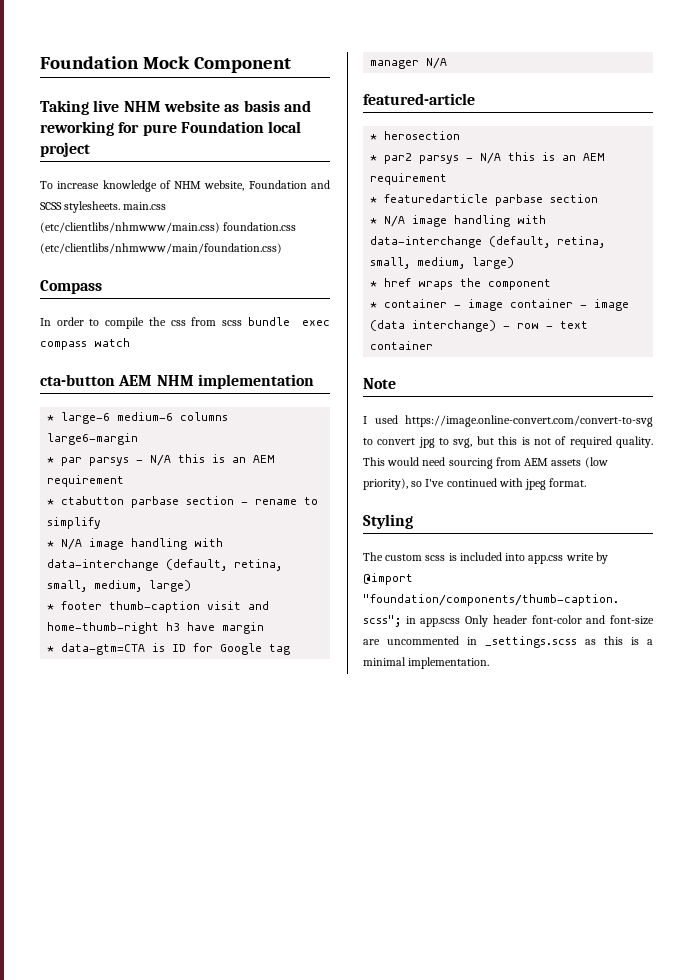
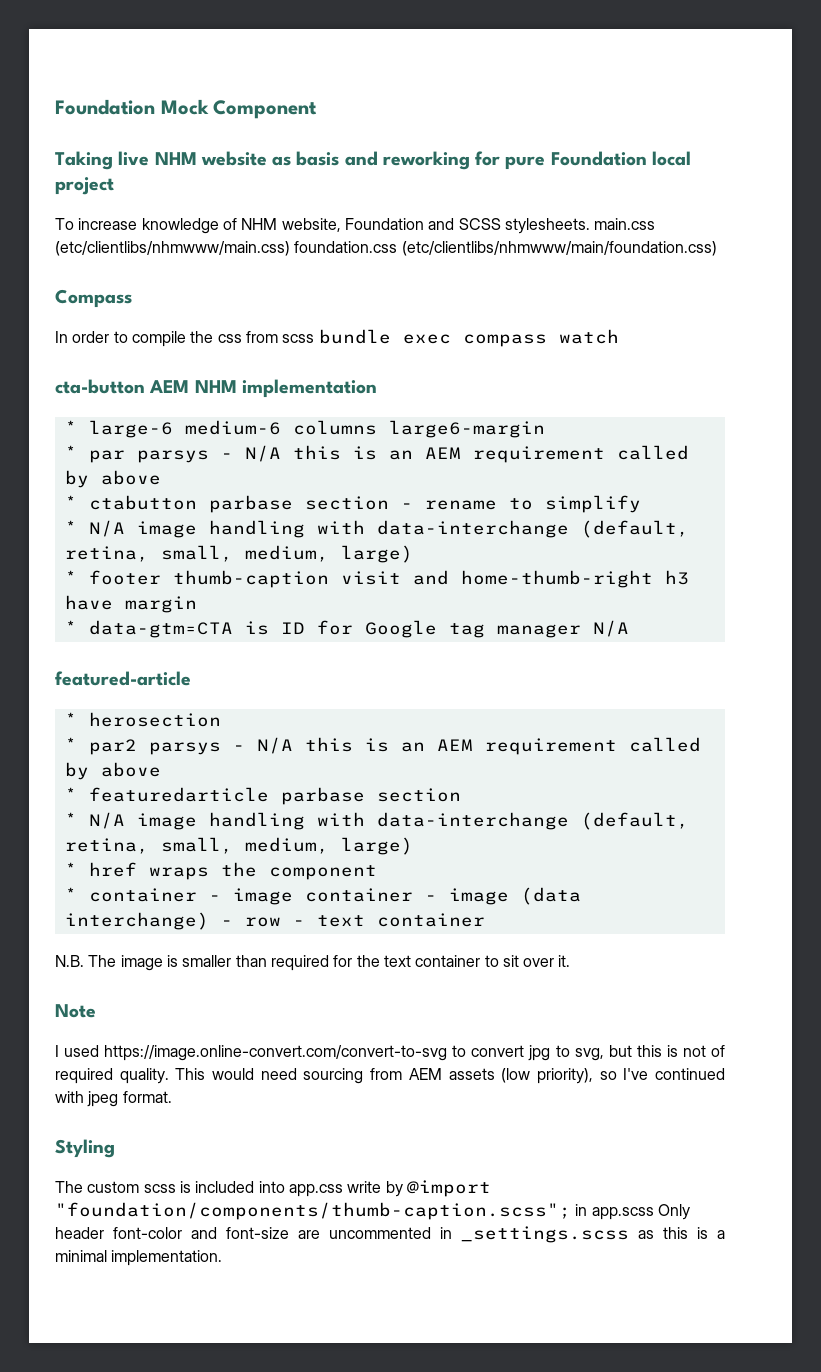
(125, 481) none -> [616,445,689,460] [64,470,161,488] called by above
(448, 179) none -> [628,737,701,752] [64,762,161,780] called by above
(434, 345) none -> [55,955,571,971] // N.B. The image is smaller than required for the text container to sit over it.

